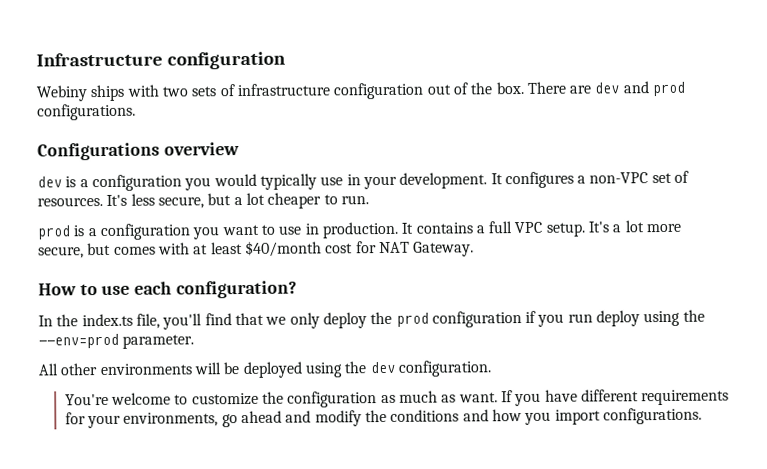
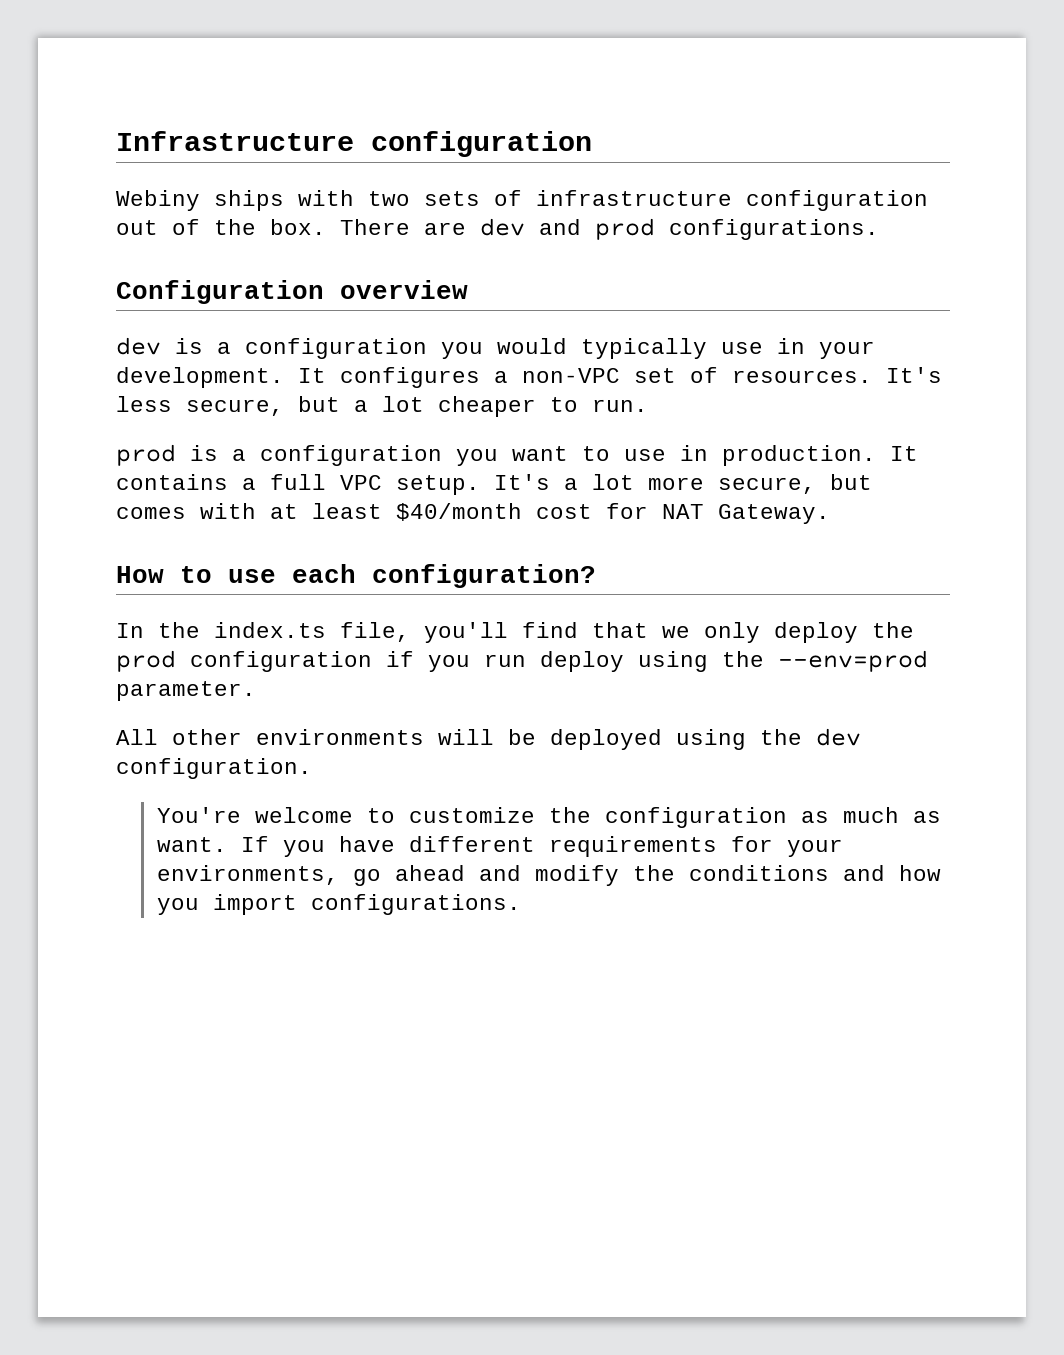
[37,142,160,161] Configurations -> [116,280,324,304] Configuration

